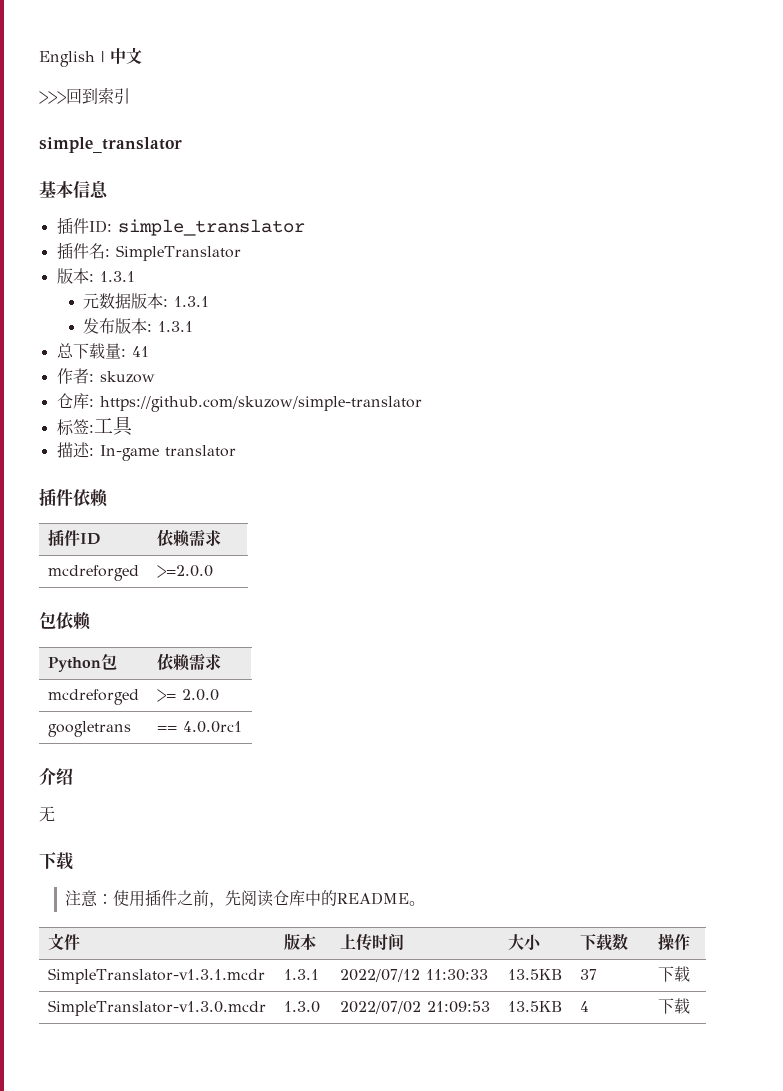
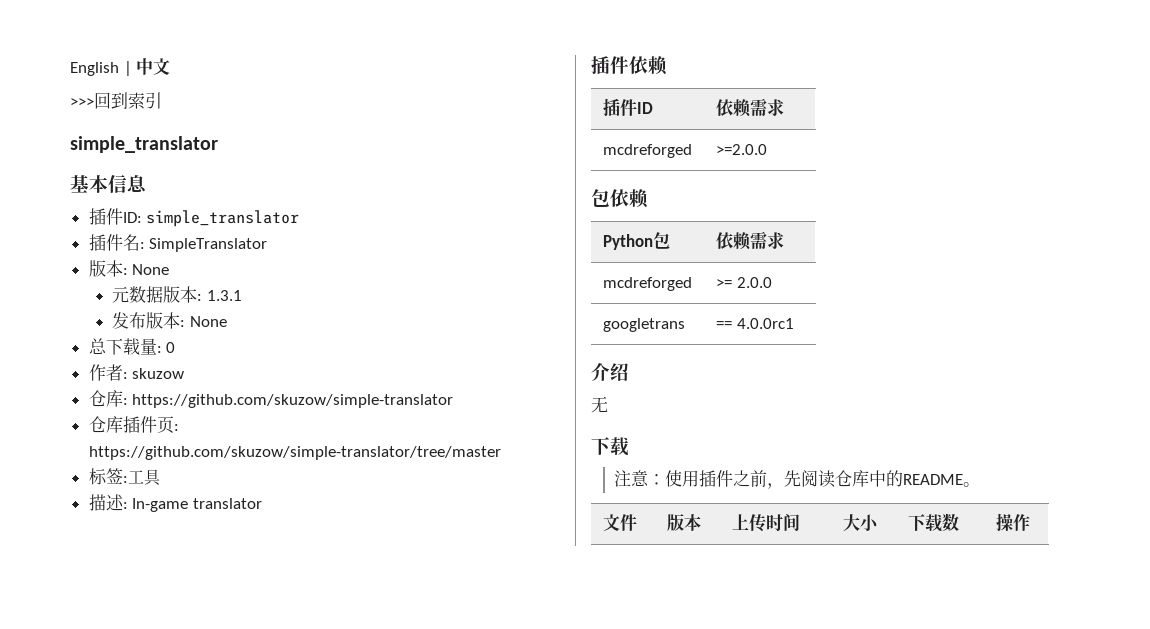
[88,271,135,282] : 1.3.1 -> [122,264,170,275] : None
[147,321,194,332] : 1.3.1 -> [180,316,227,327] : None
[131,346,149,357] 41 -> [166,342,176,353] 0
(422, 404) none -> [88,416,179,434] [88,446,501,460] // 仓库插件页: https://github.com/skuzow/simple-translator/tree/master
[47,968,265,984] [283,969,319,980] [339,969,488,982] [507,969,562,980] [579,969,597,980] [657,966,690,982] [47,1000,266,1016] [283,1001,320,1013] [339,1001,490,1014] [507,1001,562,1012] [579,1001,589,1012] [657,998,690,1014] // SimpleTranslator-v1.3.1.mcdr | 1.3.1 | 2022/07/12 11:30:33 | 13.5KB | 37 | 下载 // SimpleTranslator-v1.3.0.mcdr | 1.3.0 | 2022/07/02 21:09:53 | 13.5KB | 4 | 下载 -> (1030, 522) none

